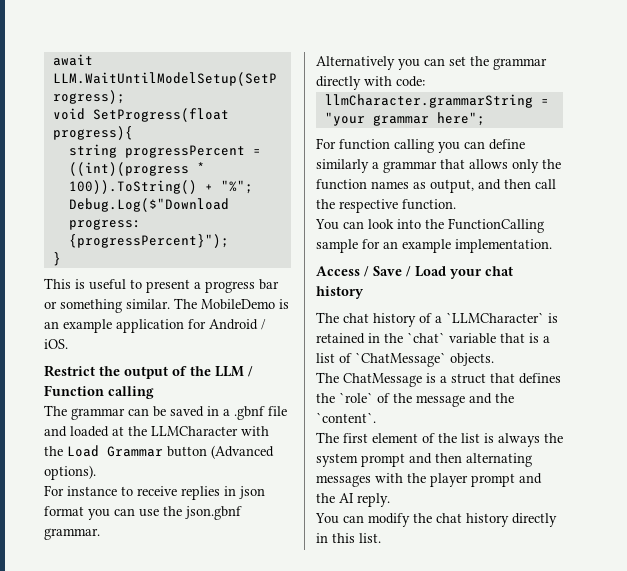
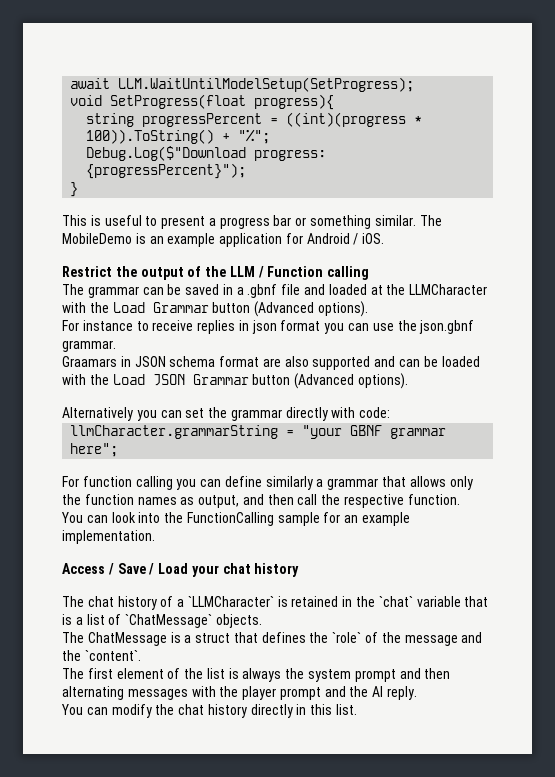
(100, 534) none -> [62,356,480,370] [62,373,408,389] // Graamars in JSON schema format are also supported and can be loaded with the Load JSON Grammar button (Advanced options).
(365, 119) none -> [350,425,383,436] GBNF

